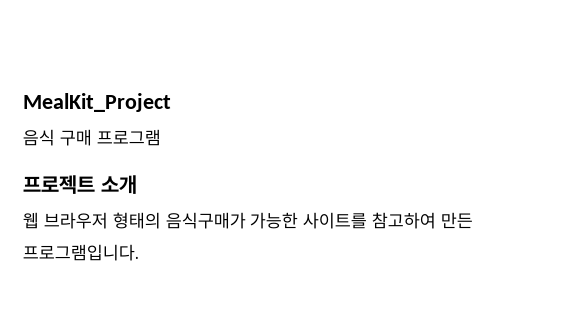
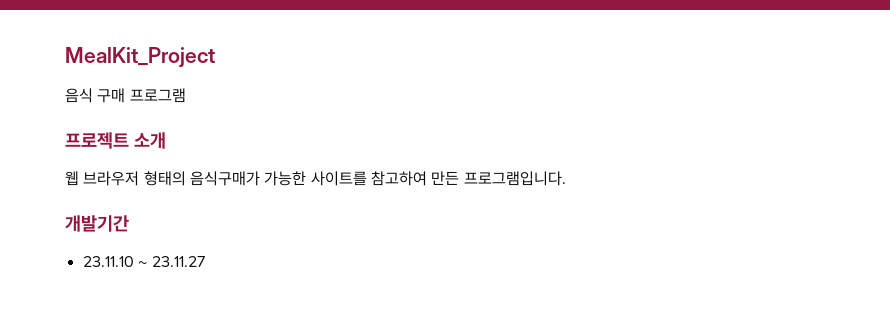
(139, 252) none -> [65,215,129,232] [82,256,207,267] // 개발기간 // 23.11.10 ~ 23.11.27

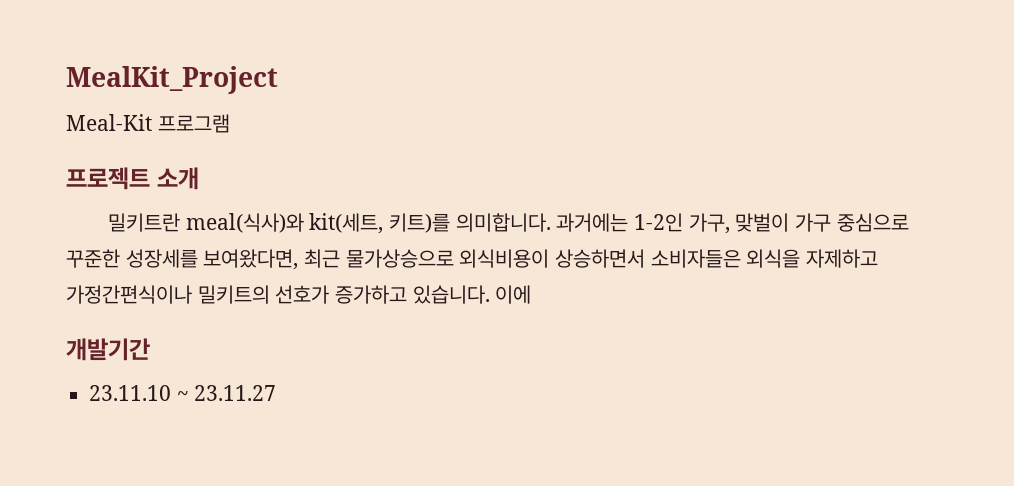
[65,88,126,103] 음식 구매 -> [66,114,152,131] Meal-Kit
[65,171,566,186] 웹 브라우저 형태의 음식구매가 가능한 사이트를 참고하여 만든 프로그램입니다. -> [108,213,909,234] [66,249,879,270] [66,285,532,304] 밀키트란 meal(식사)와 kit(세트, 키트)를 의미합니다. 과거에는 1-2인 가구, 맞벌이 가구 중심으로 꾸준한 성장세를 보여왔다면, 최근 물가상승으로 외식비용이 상승하면서 소비자들은 외식을 자제하고 가정간편식이나 밀키트의 선호가 증가하고 있습니다. 이에

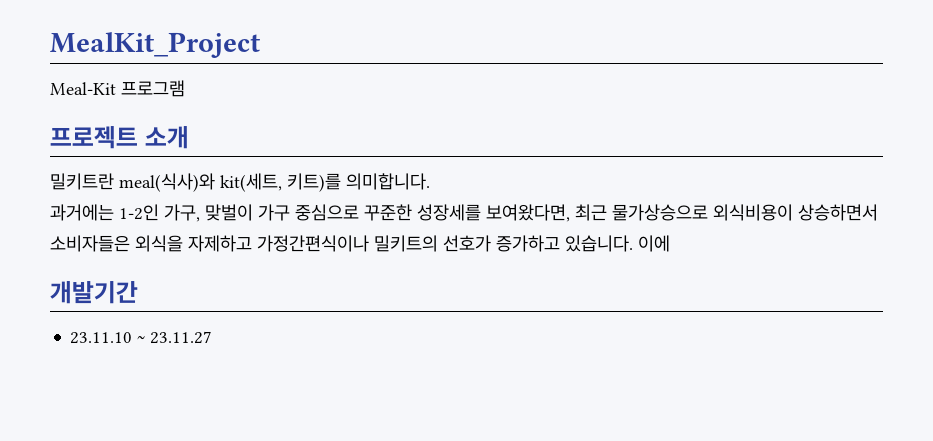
(551, 222) none -> (430, 181) //

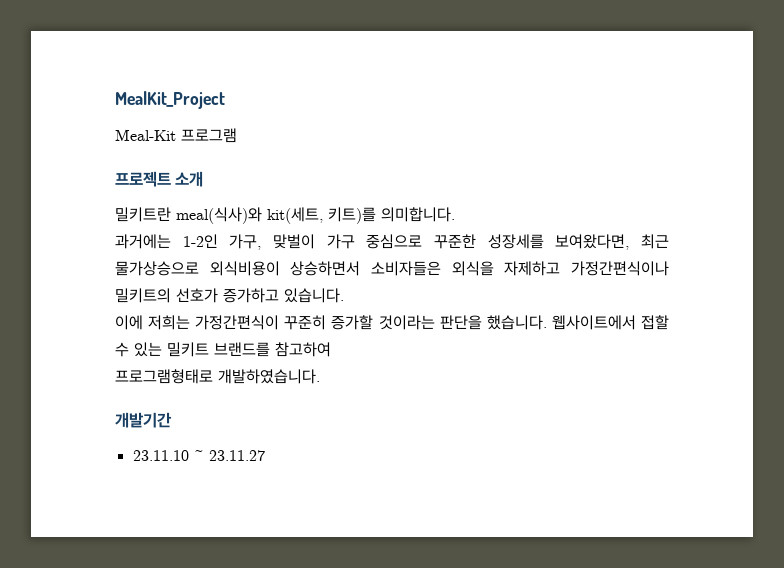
(633, 243) none -> (344, 295) //
(670, 243) none -> [148,315,669,330] [115,342,331,357] [115,369,320,384] 저희는 가정간편식이 꾸준히 증가할 것이라는 판단을 했습니다. 웹사이트에서 접할 수 있는 밀키트 브랜드를 참고하여 // 프로그램형태로 개발하였습니다.

